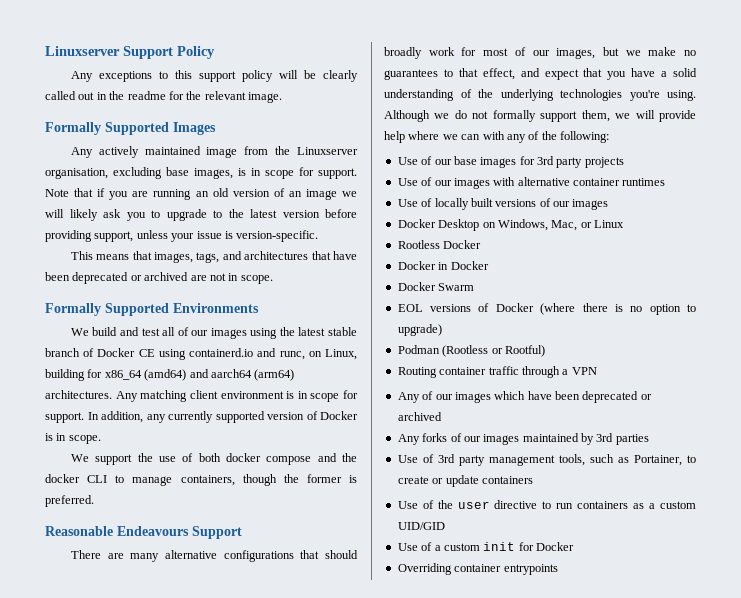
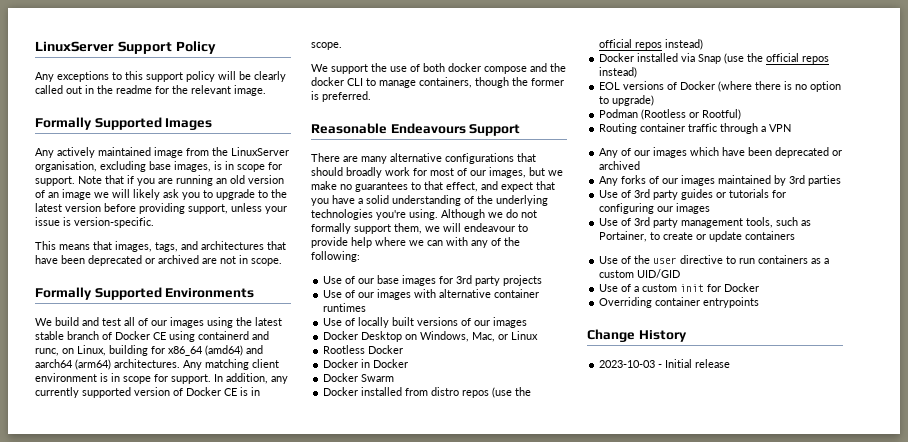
[45,46,120,56] Linuxserver -> [35,41,114,52] LinuxServer
[297,147,359,155] Linuxserver -> [231,147,289,156] LinuxServer
[189,348,254,357] containerd.io -> [198,331,249,340] containerd
(358, 415) none -> [224,388,237,396] CE
(655, 114) none -> [464,223,528,232] endeavour to
(475, 287) none -> [323,387,532,398] [599,39,704,50] [599,53,830,64] [599,67,638,78] // Docker installed from distro repos (use the official repos instead) // Docker installed via Snap (use the official repos instead)
(649, 439) none -> [599,189,787,200] [599,203,711,214] // Use of 3rd party guides or tutorials for configuring our images
(558, 569) none -> [587,329,687,342] [599,359,731,368] // Change History // 2023-10-03 - Initial release

